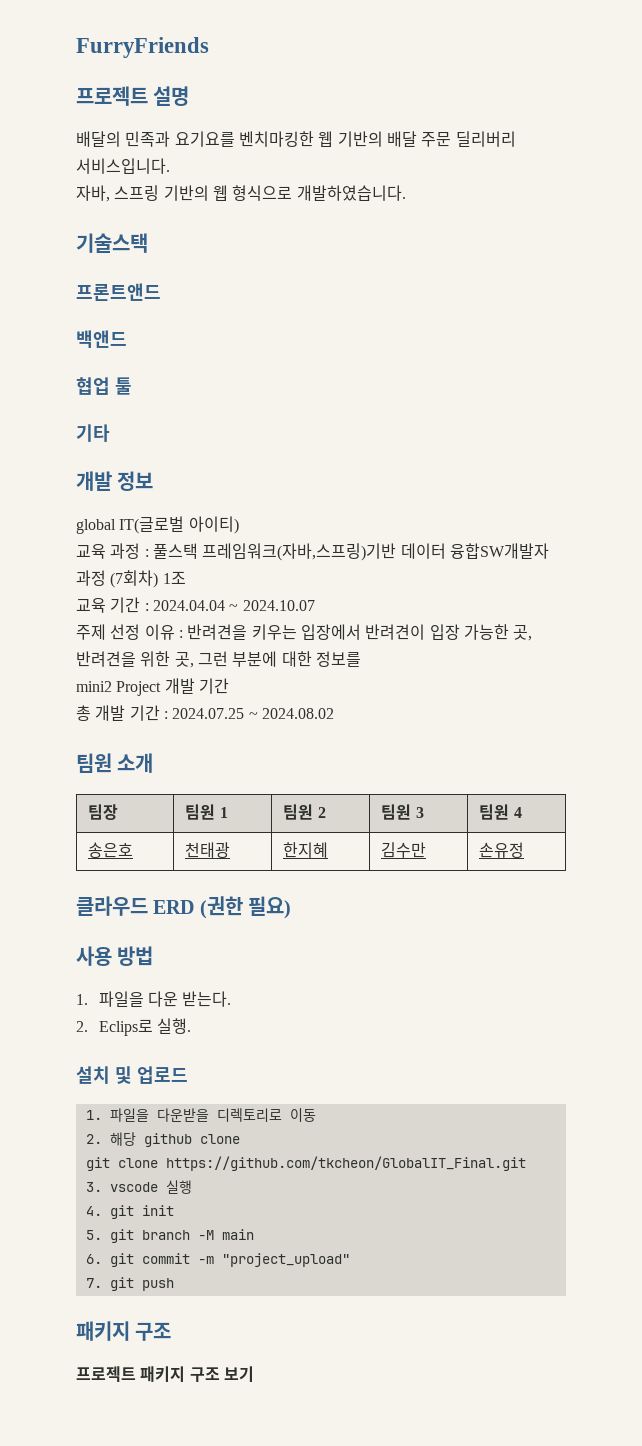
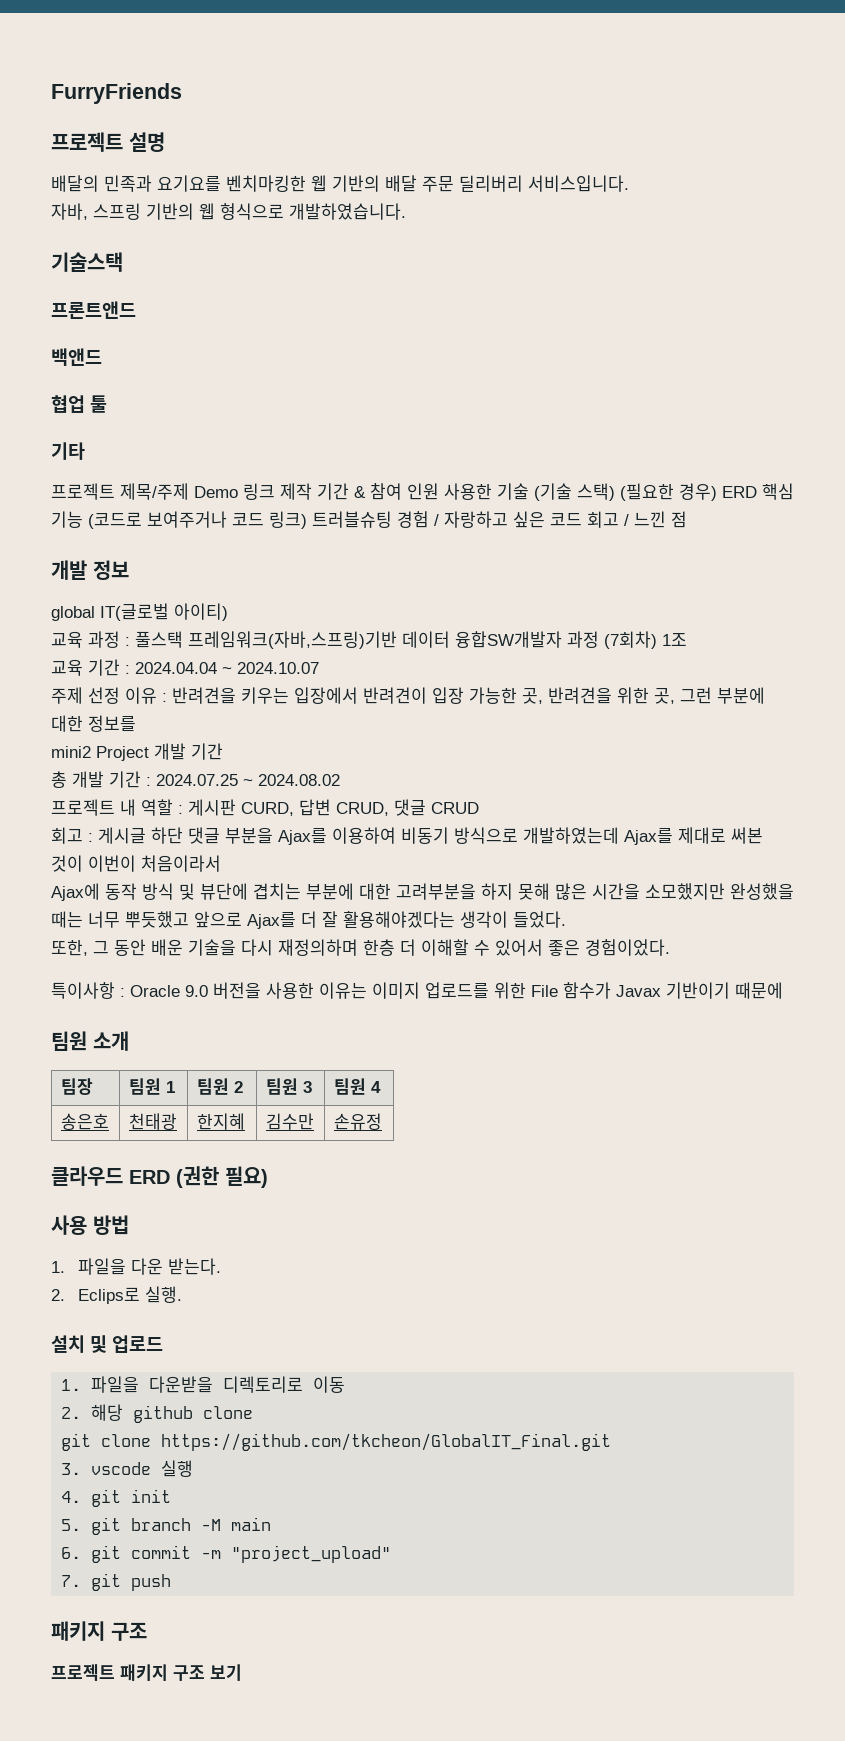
(110, 433) none -> [51,483,794,501] [51,511,687,529] // 프로젝트 제목/주제 Demo 링크 제작 기간 & 참여 인원 사용한 기술 (기술 스택) (필요한 경우) ERD 핵심 기능 (코드로 보여주거나 코드 링크) 트러블슈팅 경험 / 자랑하고 싶은 코드 회고 / 느낀 점
(334, 713) none -> [51,799,479,816] [51,827,763,845] [51,855,221,872] [51,883,794,901] [51,911,566,929] [51,939,670,956] [51,982,783,999] // 프로젝트 내 역할 : 게시판 CURD, 답변 CRUD, 댓글 CRUD // 회고 : 게시글 하단 댓글 부분을 Ajax를 이용하여 비동기 방식으로 개발하였는데 Ajax를 제대로 써본 것이 이번이 처음이라서 // Ajax에 동작 방식 및 뷰단에 겹치는 부분에 대한 고려부분을 하지 못해 많은 시간을 소모했지만 완성했을 때는 너무 뿌듯했고 앞으로 Ajax를 더 잘 활용해야겠다는 생각이 들었다. // 또한, 그 동안 배운 기술을 다시 재정의하며 한층 더 이해할 수 있어서 좋은 경험이었다. // 특이사항 : Oracle 9.0 버전을 사용한 이유는 이미지 업로드를 위한 File 함수가 Javax 기반이기 때문에

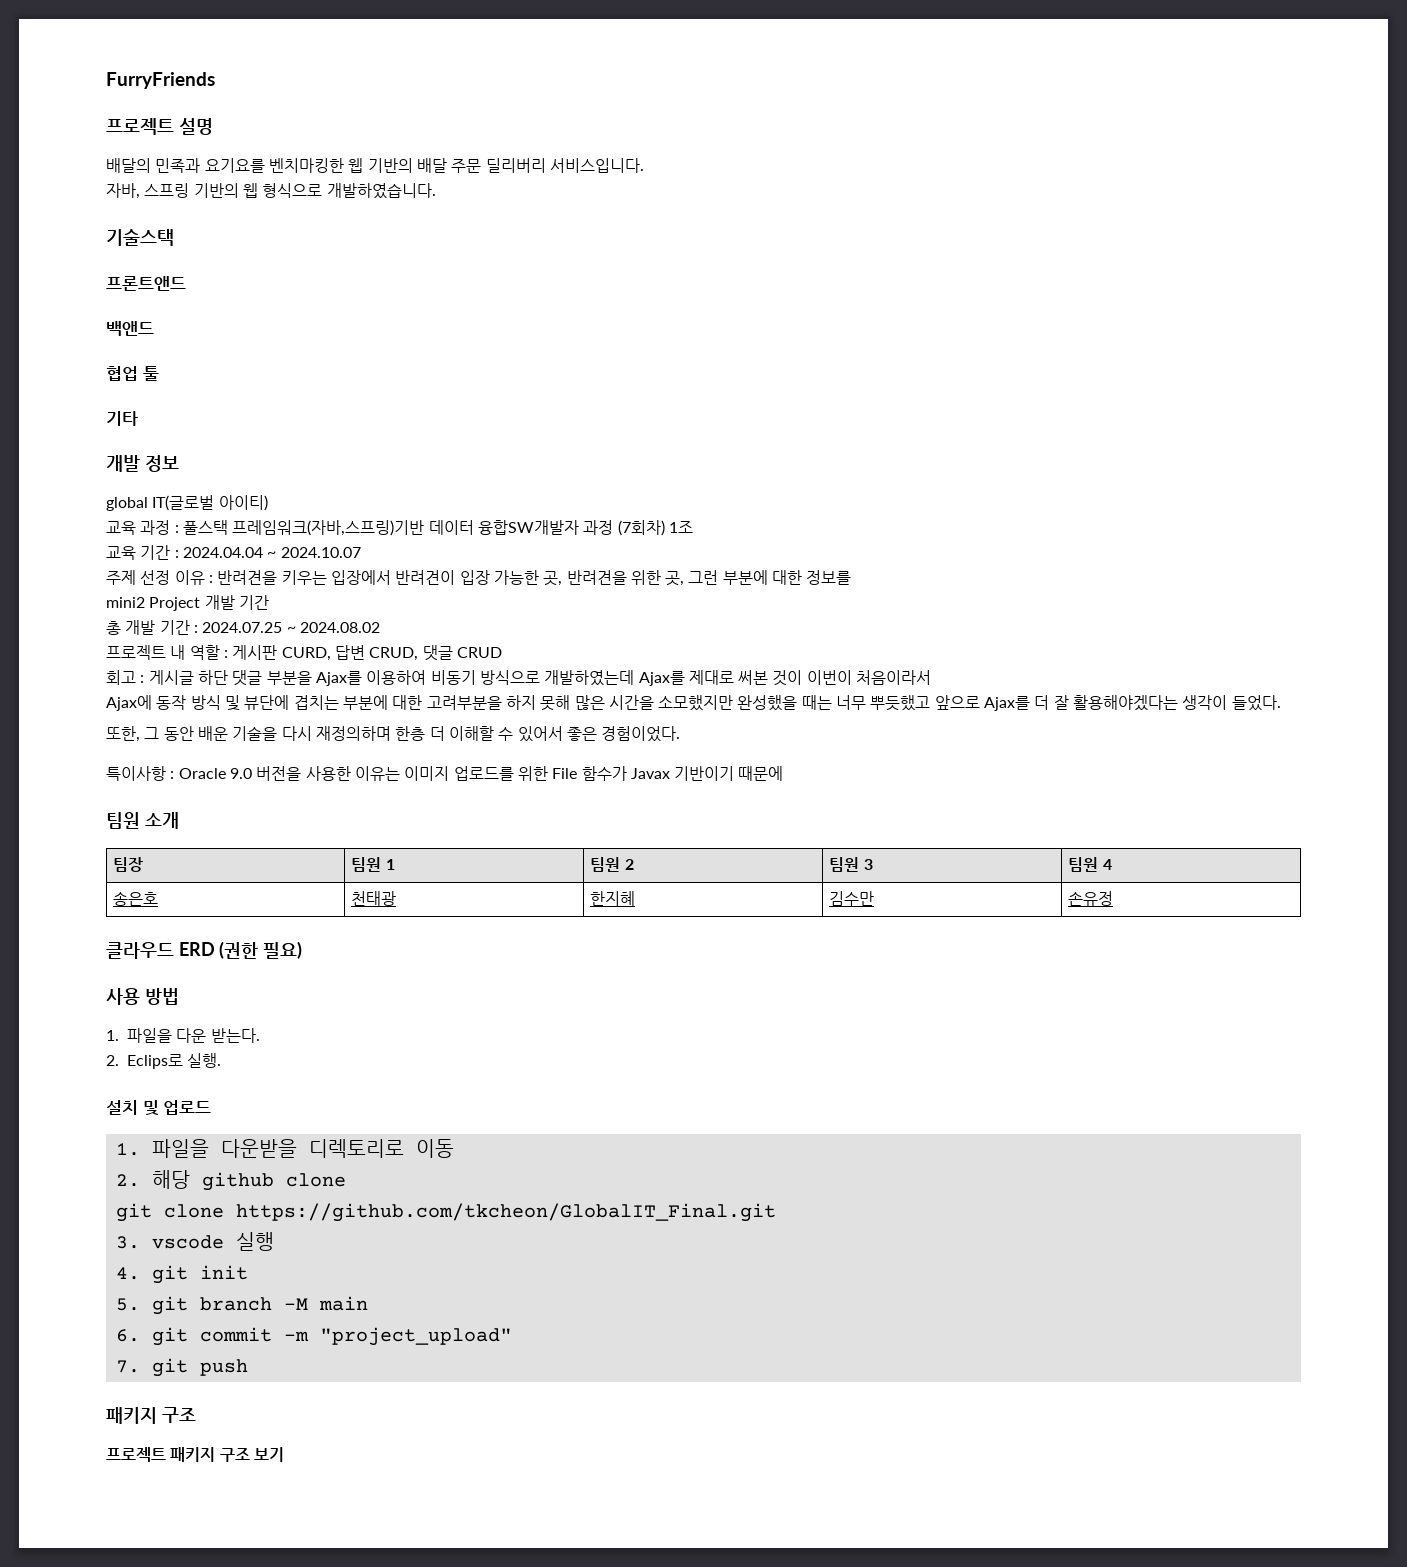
[51,483,794,501] [51,511,687,529] // 프로젝트 제목/주제 Demo 링크 제작 기간 & 참여 인원 사용한 기술 (기술 스택) (필요한 경우) ERD 핵심 기능 (코드로 보여주거나 코드 링크) 트러블슈팅 경험 / 자랑하고 싶은 코드 회고 / 느낀 점 -> (138, 418) none

